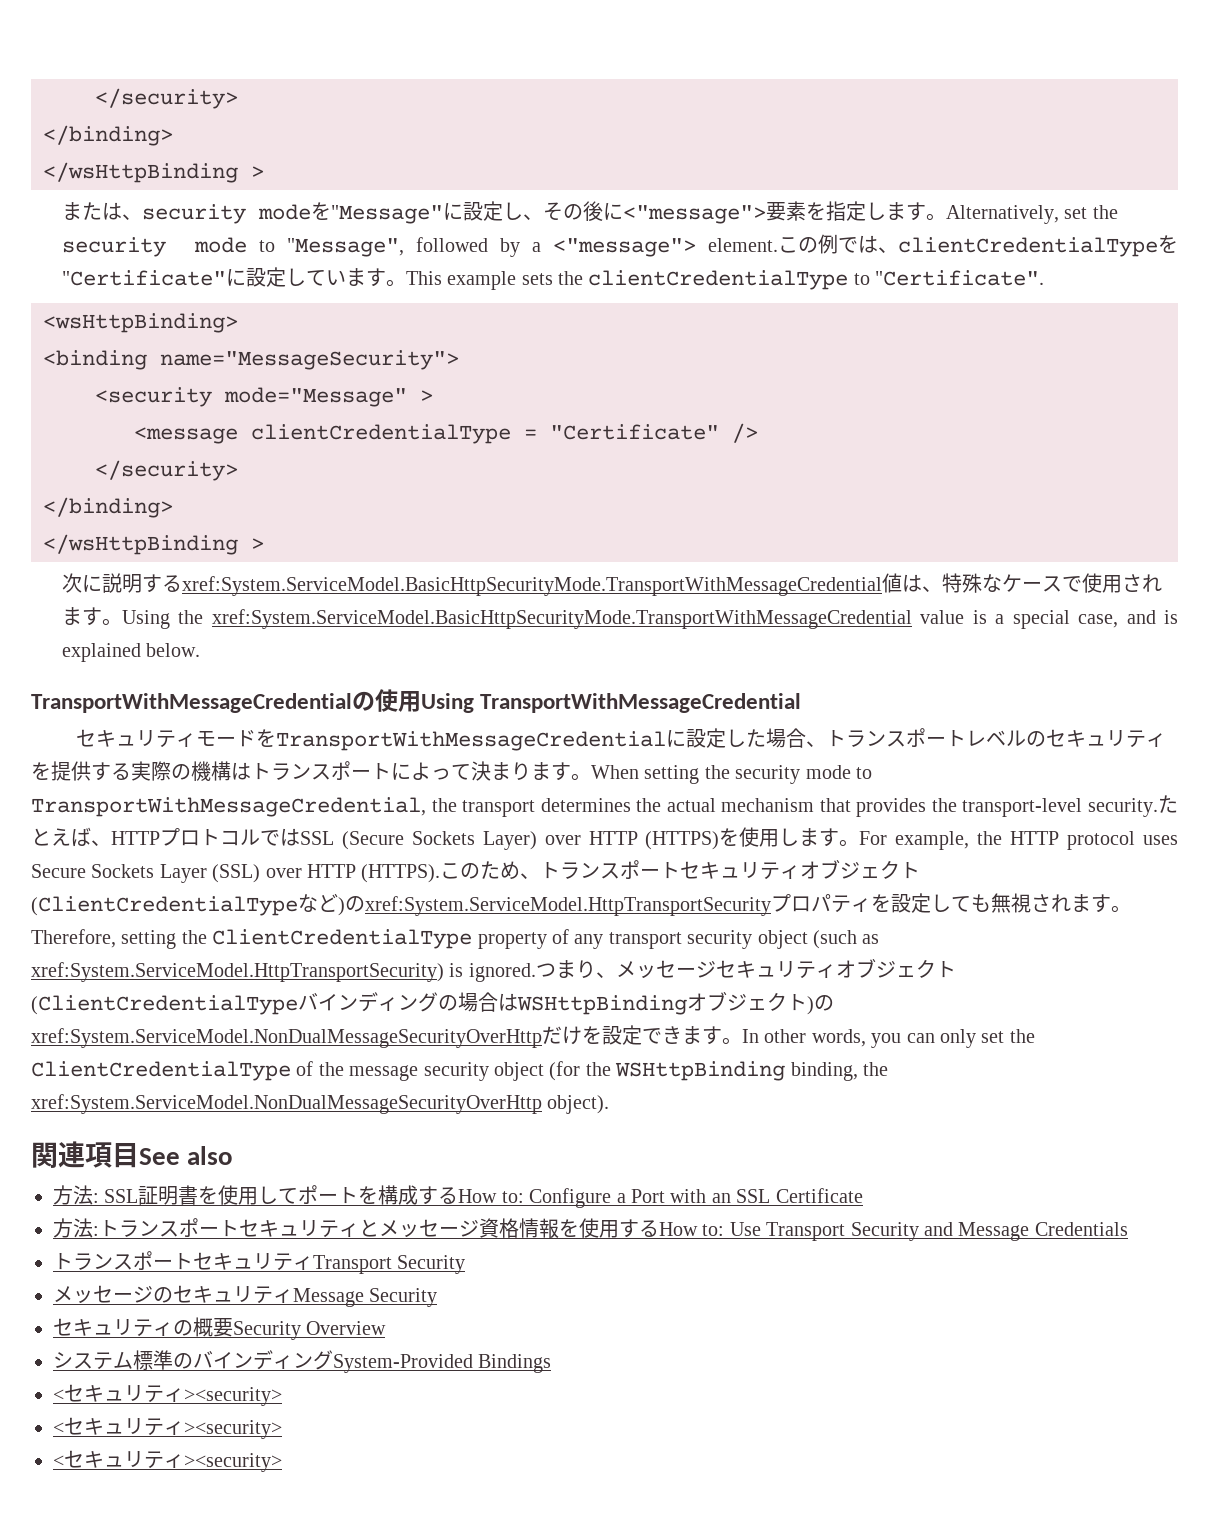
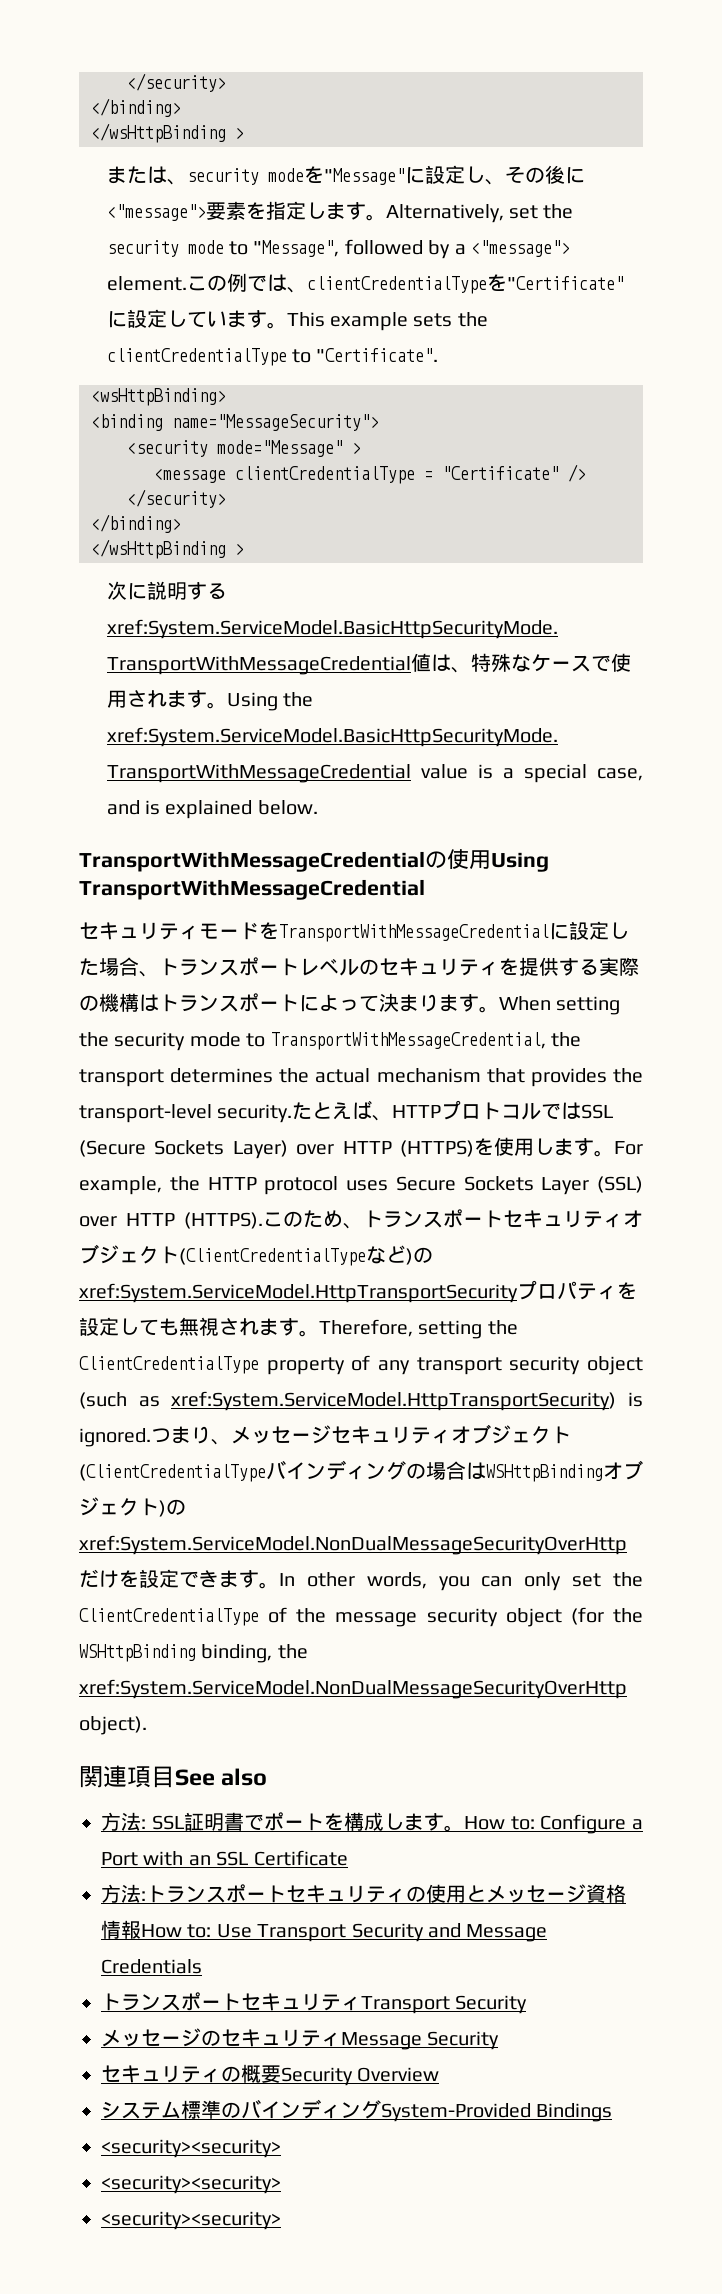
[198,1185,299,1205] を使用して -> [243,1814,264,1831] で
[418,1186,459,1205] する -> [383,1813,464,1832] します。
(359, 1230) none -> [406,1884,466,1903] の使用
[559,1218,659,1238] を使用する -> (141, 1929) none
[53,1384,282,1406] [53,1417,282,1439] [53,1450,282,1472] <セキュリティ><security> // <セキュリティ><security> // <セキュリティ><security> -> [101,2139,281,2158] [101,2175,281,2194] [101,2211,281,2230] <security><security> // <security><security> // <security><security>

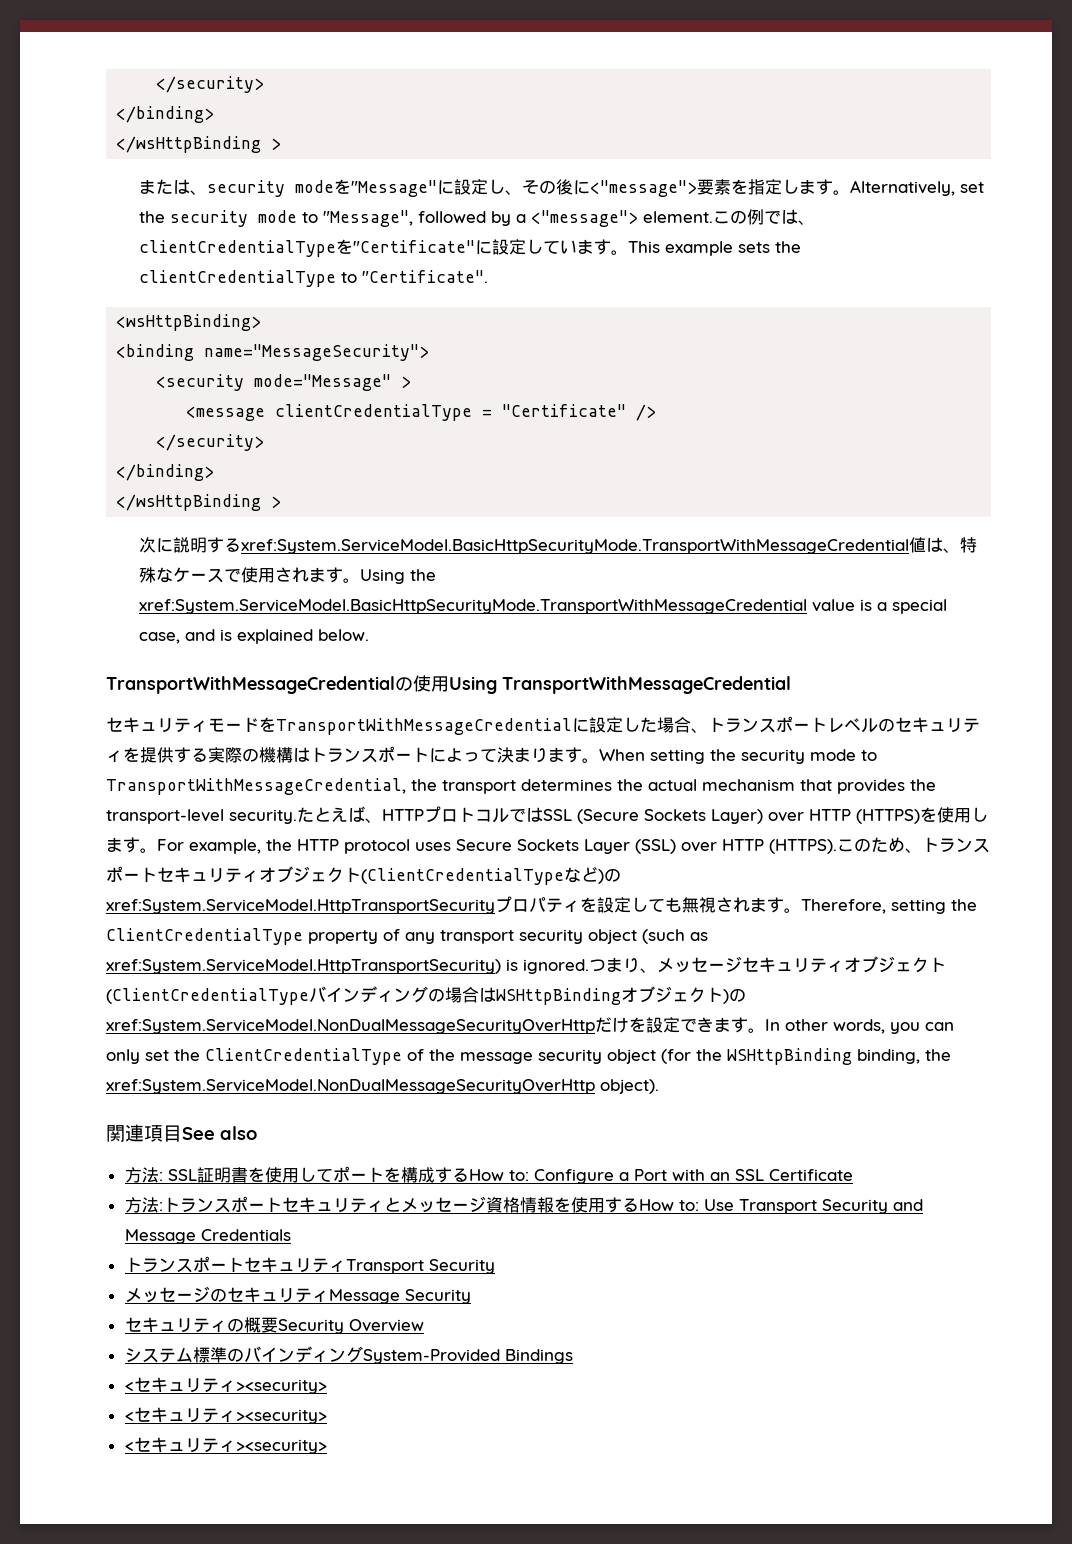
[243,1814,264,1831] で -> [247,1167,333,1183] を使用して
[383,1813,464,1832] します。 -> [434,1167,469,1183] する
[406,1884,466,1903] の使用 -> (384, 1206) none
(141, 1929) none -> [553,1197,639,1213] を使用する
[101,2139,281,2158] [101,2175,281,2194] [101,2211,281,2230] <security><security> // <security><security> // <security><security> -> [124,1377,327,1394] [124,1407,327,1424] [124,1437,327,1454] <セキュリティ><security> // <セキュリティ><security> // <セキュリティ><security>

